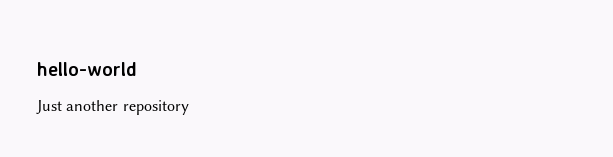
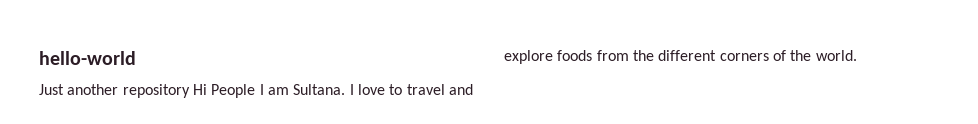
(189, 107) none -> [192,84,473,98] [504,50,857,64] Hi People I am Sultana. I love to travel and explore foods from the different corners of the world.

